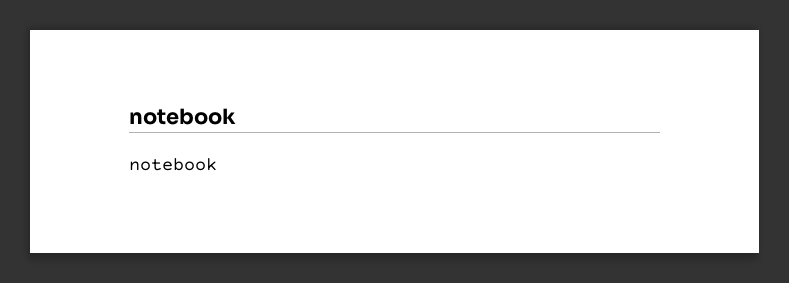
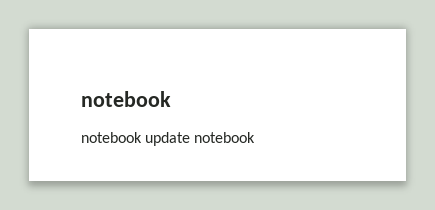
(217, 164) none -> [145,132,256,146] update notebook

